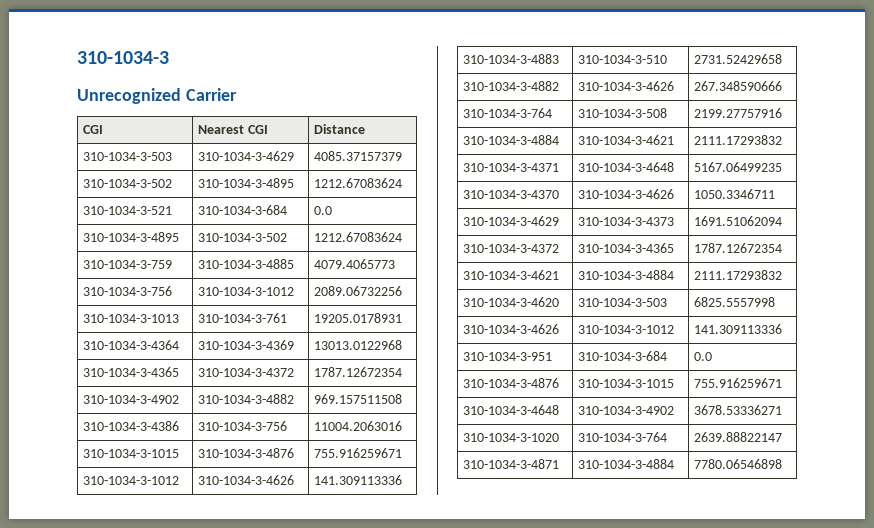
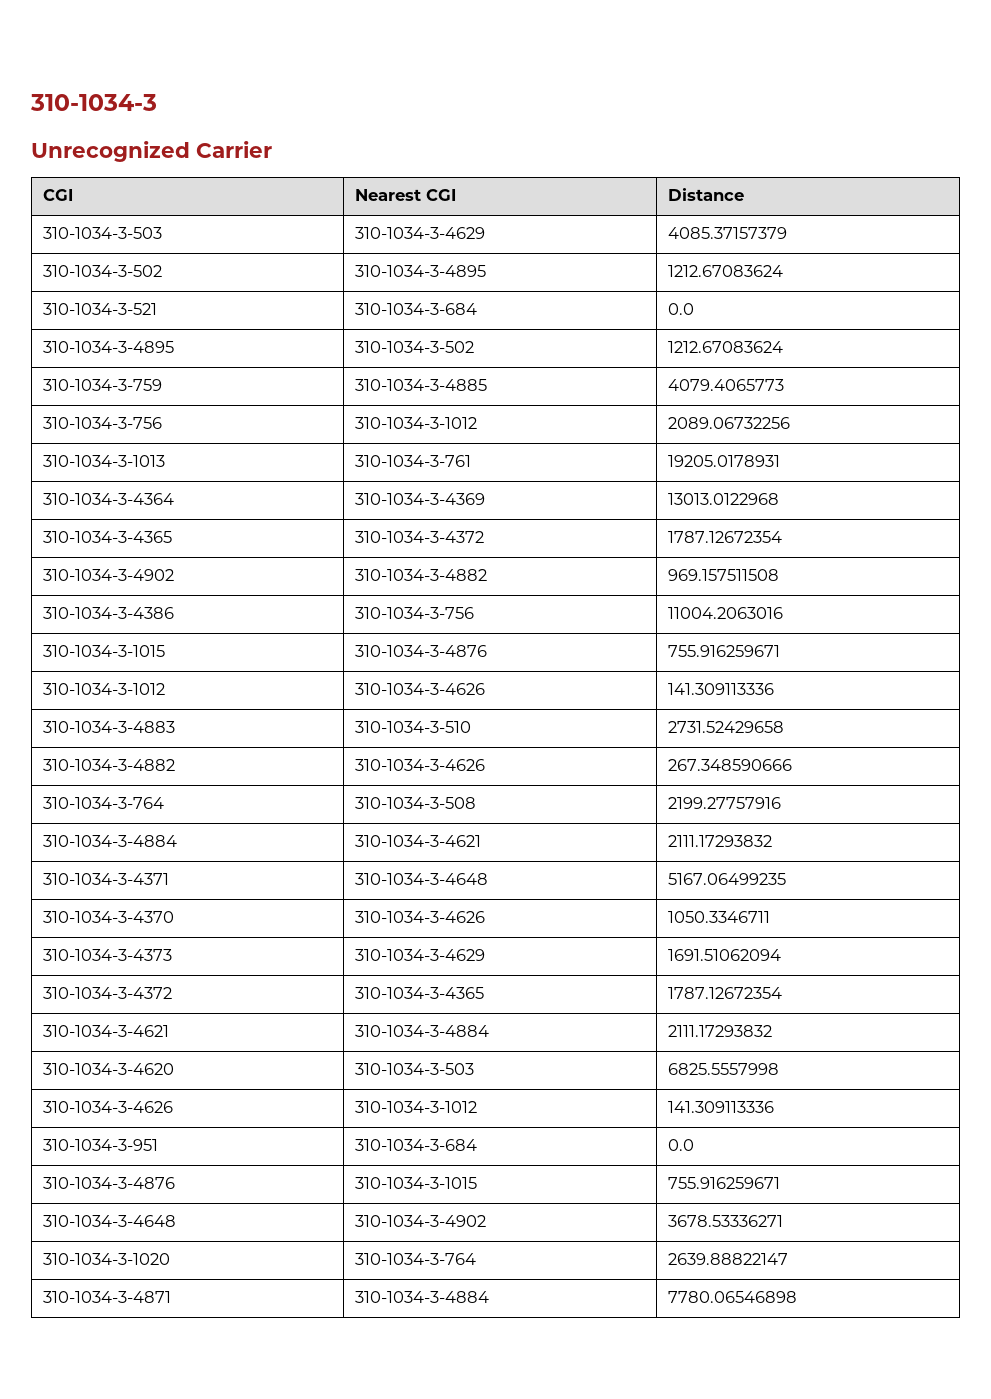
[462,216,559,226] [577,217,674,226] 310-1034-3-4629 | 310-1034-3-4373 -> [43,949,173,961] [355,949,486,961] 310-1034-3-4373 | 310-1034-3-4629

